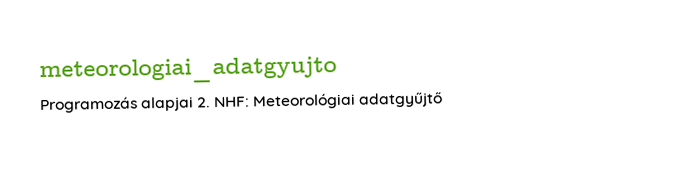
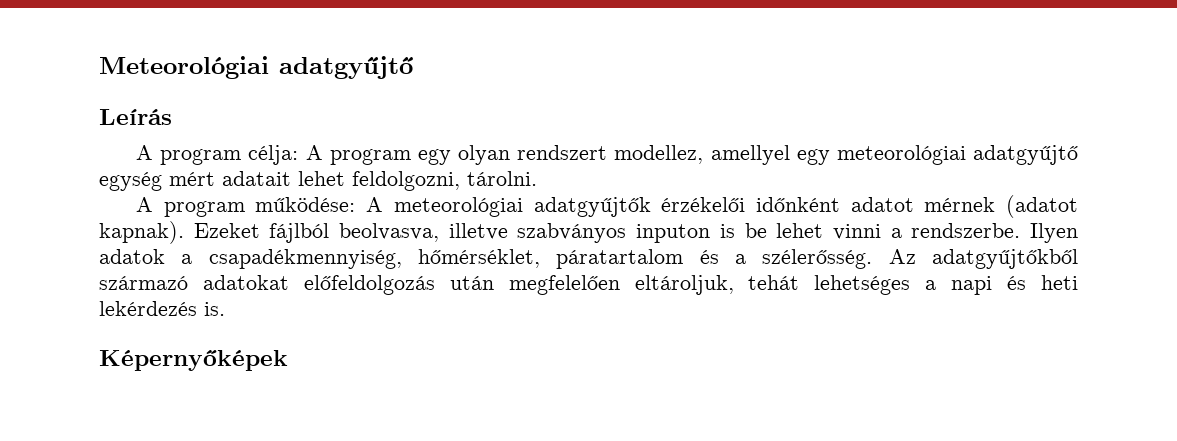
[39,56,337,86] [39,92,443,114] meteorologiai_adatgyujto // Programozás alapjai 2. NHF: Meteorológiai adatgyűjtő -> [99,56,413,79] [99,109,172,125] [136,145,1079,165] [99,171,537,191] [136,195,1078,218] [99,221,1079,244] [99,249,1078,269] [99,275,1078,295] [99,301,225,316] [99,350,288,371] Meteorológiai adatgyűjtő // Leírás // A program célja: A program egy olyan rendszert modellez, amellyel egy meteorológiai adatgyűjtő egység mért adatait lehet feldolgozni, tárolni. // A program működése: A meteorológiai adatgyűjtők érzékelői időnként adatot mérnek (adatot kapnak). Ezeket fájlból beolvasva, illetve szabványos inputon is be lehet vinni a rendszerbe. Ilyen adatok a csapadékmennyiség, hőmérséklet, páratartalom és a szélerősség. Az adatgyűjtőkből származó adatokat előfeldolgozás után megfelelően eltároljuk, tehát lehetséges a napi és heti lekérdezés is. // Képernyőképek

